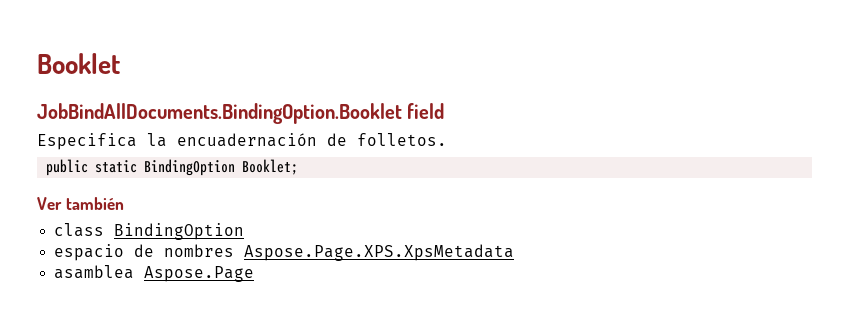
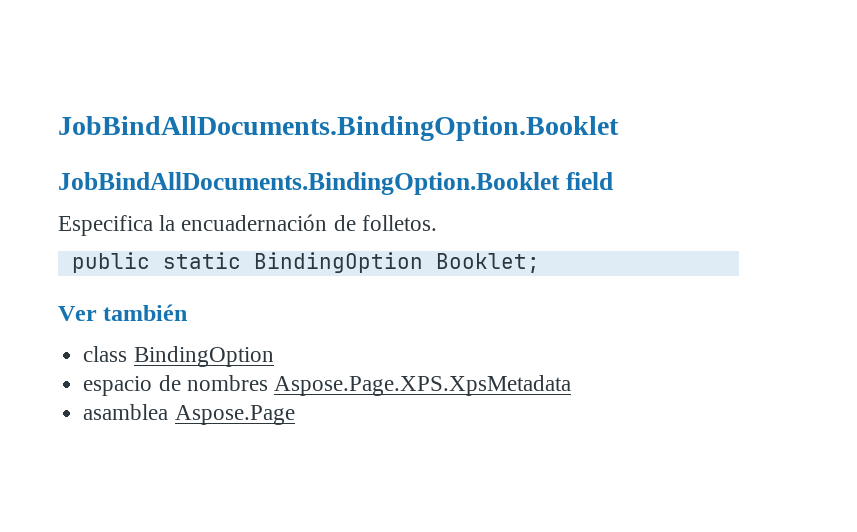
[37,53,120,74] Booklet -> [58,116,619,141] JobBindAllDocuments.BindingOption.Booklet

